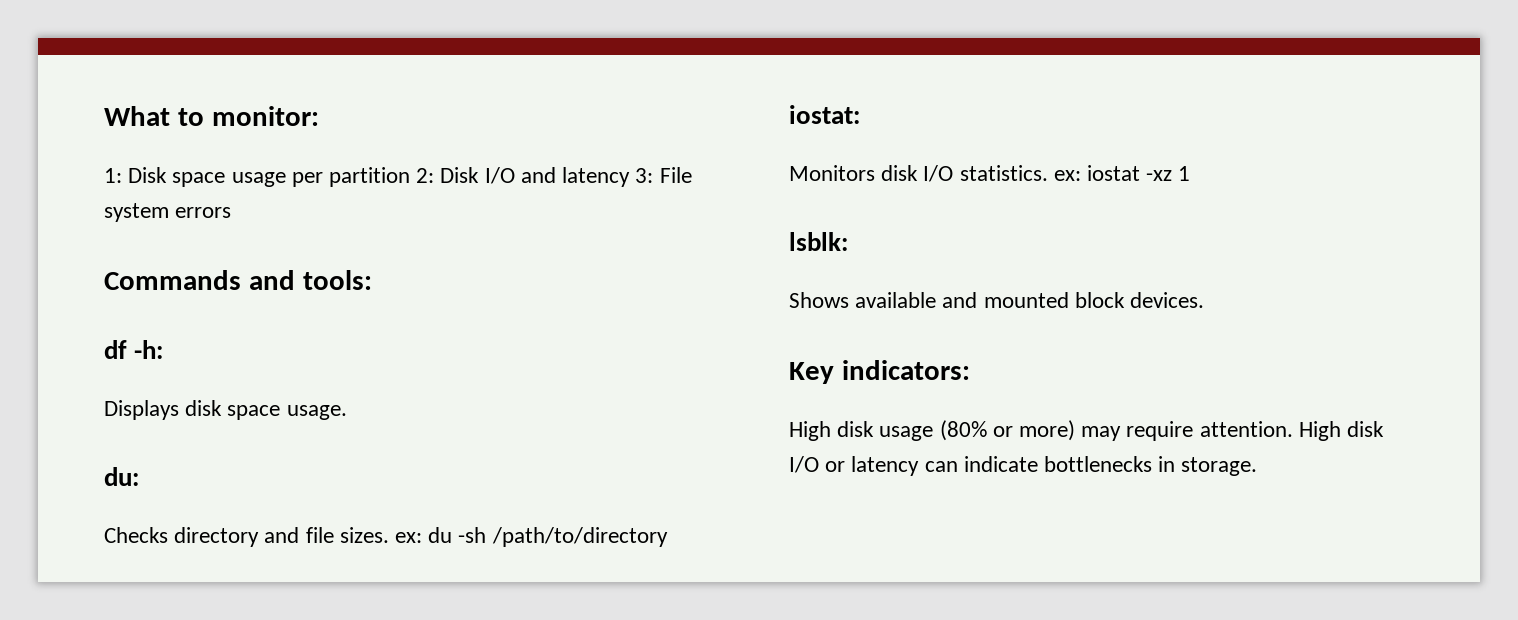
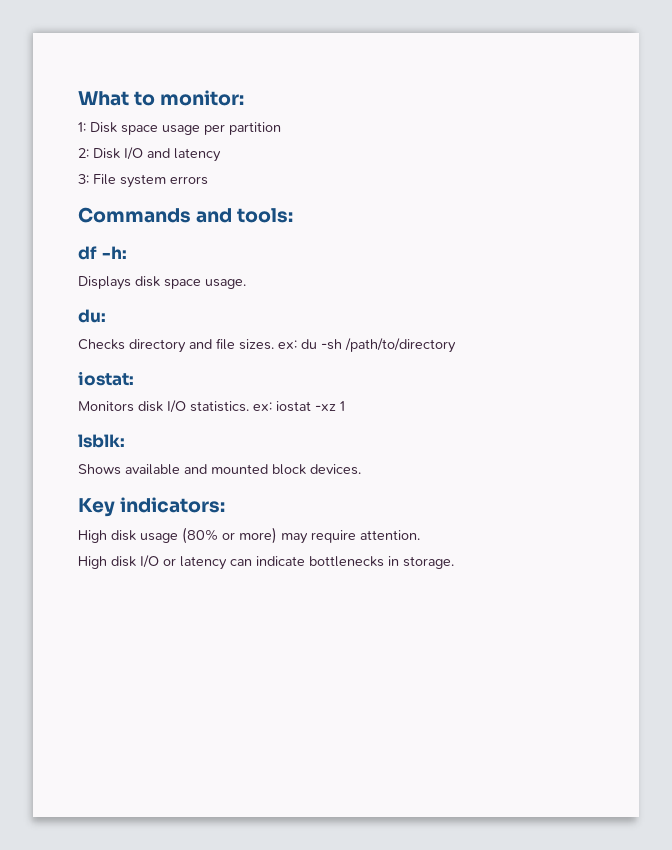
(411, 177) none -> (281, 128) //
(631, 177) none -> (221, 155) //
(1293, 429) none -> (420, 535) //

